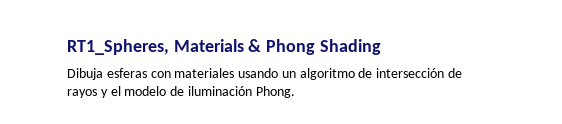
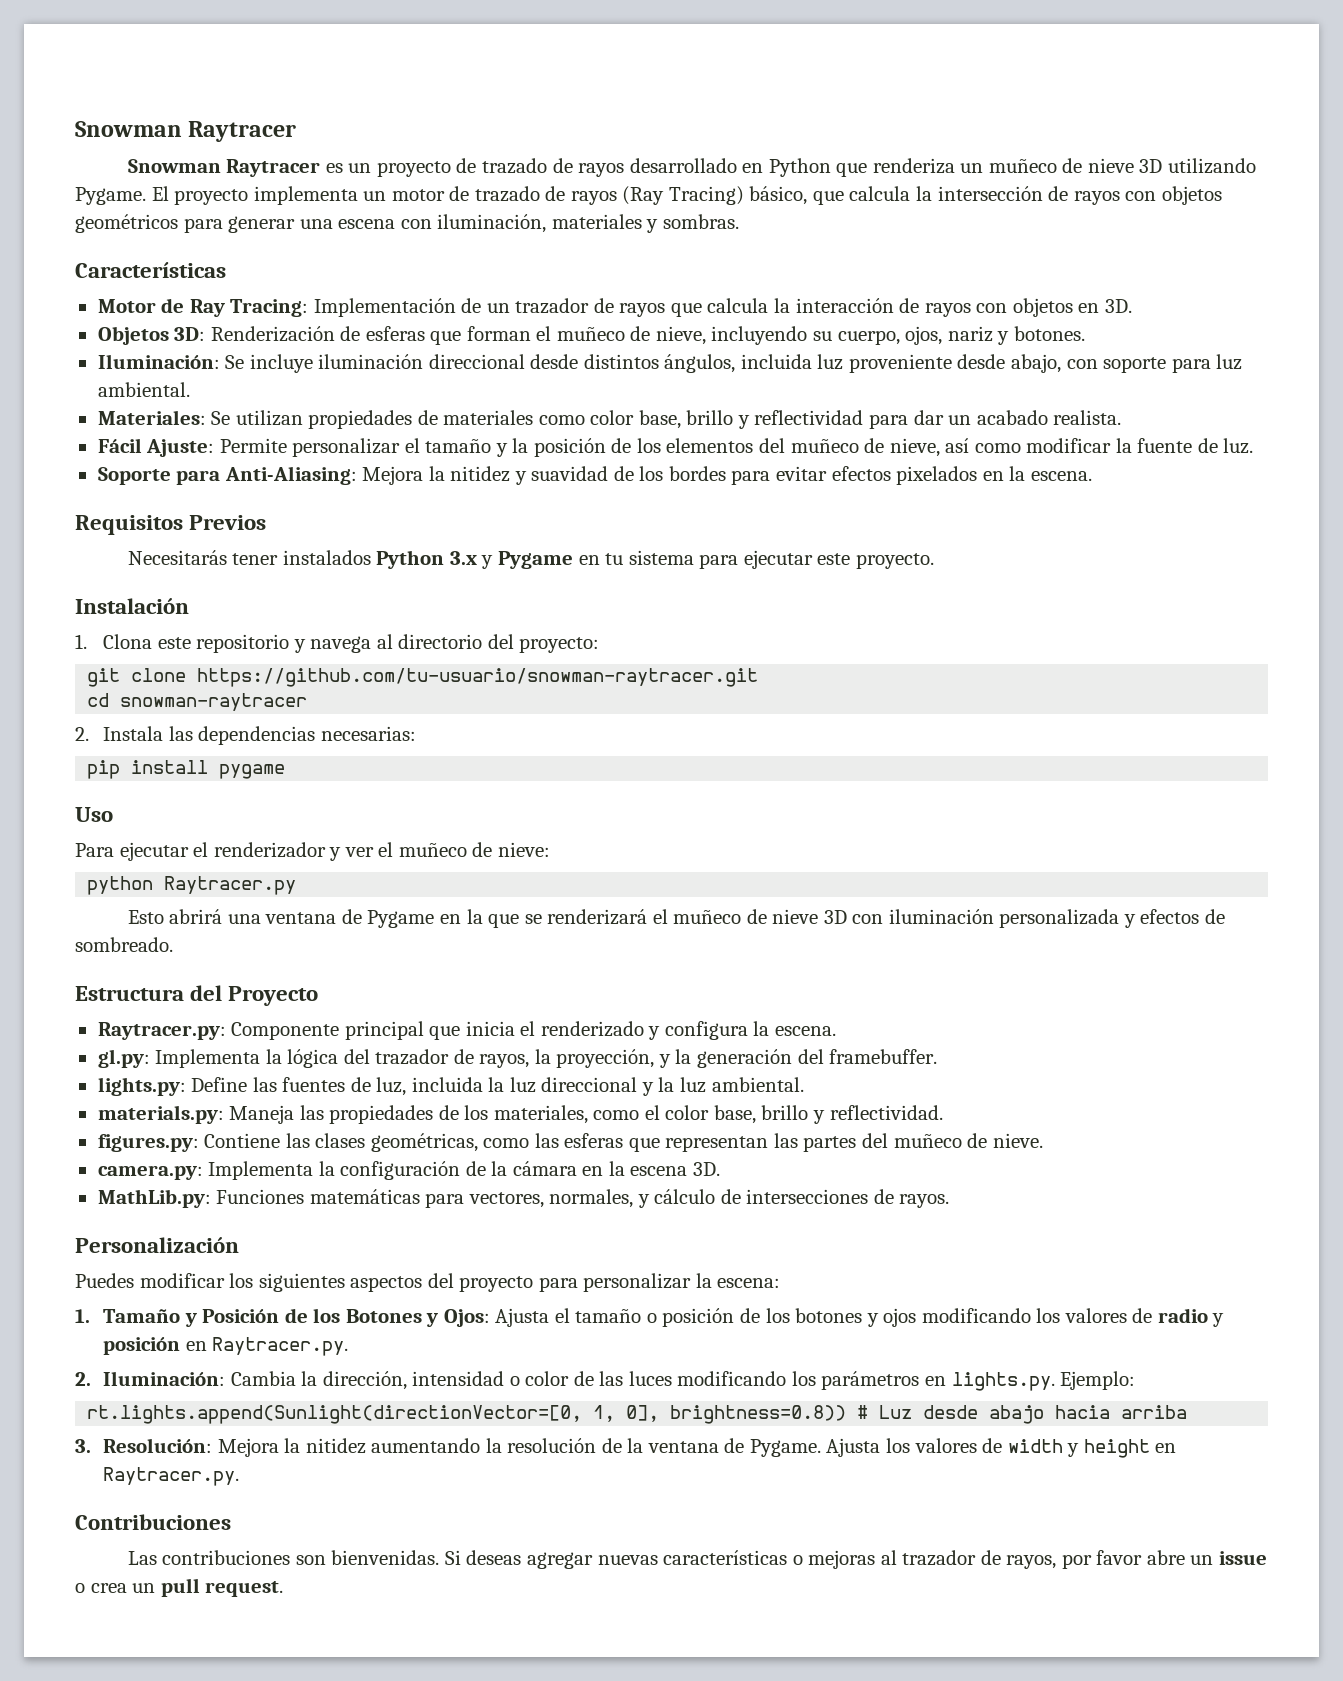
[67,39,381,55] [67,68,463,80] [67,86,295,98] RT1_Spheres, Materials & Phong Shading // Dibuja esferas con materiales usando un algoritmo de intersección de rayos y el modelo de iluminación Phong. -> [75,121,297,142] [127,158,1256,177] [75,186,1222,205] [75,214,739,233] [75,262,226,278] [97,298,1132,317] [97,326,1085,345] [97,354,1243,373] [97,382,190,397] [97,410,1122,429] [97,438,1254,457] [97,466,1092,485] [75,515,267,535] [127,550,934,569] [75,598,189,614] [75,634,600,653] [87,668,759,687] [87,693,308,711] [75,726,416,745] [87,760,286,779] [75,807,113,822] [75,842,550,861] [87,876,297,895] [127,909,1226,928] [75,937,173,952] [75,985,319,1006] [97,1021,836,1040] [97,1049,938,1068] [97,1077,804,1096] [97,1105,943,1124] [97,1133,1043,1152] [97,1161,720,1180] [97,1189,950,1208] [75,1237,239,1253] [75,1273,781,1292] [75,1308,1225,1327] [103,1337,349,1356] [75,1371,1136,1391] [87,1405,1188,1424] [75,1438,1177,1458] [103,1467,240,1486] [75,1514,231,1530] [127,1550,1267,1569] [75,1578,284,1597] Snowman Raytracer // Snowman Raytracer es un proyecto de trazado de rayos desarrollado en Python que renderiza un muñeco de nieve 3D utilizando Pygame. El proyecto implementa un motor de trazado de rayos (Ray Tracing) básico, que calcula la intersección de rayos con objetos geométricos para generar una escena con iluminación, materiales y sombras. // Características // Motor de Ray Tracing: Implementación de un trazador de rayos que calcula la interacción de rayos con objetos en 3D. // Objetos 3D: Renderización de esferas que forman el muñeco de nieve, incluyendo su cuerpo, ojos, nariz y botones. // Iluminación: Se incluye iluminación direccional desde distintos ángulos, incluida luz proveniente desde abajo, con soporte para luz ambiental. // Materiales: Se utilizan propiedades de materiales como color base, brillo y reflectividad para dar un acabado realista. // Fácil Ajuste: Permite personalizar el tamaño y la posición de los elementos del muñeco de nieve, así como modificar la fuente de luz. // Soporte para Anti-Aliasing: Mejora la nitidez y suavidad de los bordes para evitar efectos pixelados en la escena. // Requisitos Previos // Necesitarás tener instalados Python 3.x y Pygame en tu sistema para ejecutar este proyecto. // Instalación // 1. Clona este repositorio y navega al directorio del proyecto: // git clone https://github.com/tu-usuario/snowman-raytracer.git // cd snowman-raytracer // 2. Instala las dependencias necesarias: // pip install pygame // Uso // Para ejecutar el renderizador y ver el muñeco de nieve: // python Raytracer.py // Esto abrirá una ventana de Pygame en la que se renderizará el muñeco de nieve 3D con iluminación personalizada y efectos de sombreado. // Estructura del Proyecto // Raytracer.py: Componente principal que inicia el renderizado y configura la escena. // gl.py: Implementa la lógica del trazador de rayos, la proyección, y la generación del framebuffer. // lights.py: Define las fuentes de luz, incluida la luz direccional y la luz ambiental. // materials.py: Maneja las propiedades de los materiales, como el color base, brillo y reflectividad. // figures.py: Contiene las clases geométricas, como las esferas que representan las partes del muñeco de nieve. // camera.py: Implementa la configuración de la cámara en la escena 3D. // MathLib.py: Funciones matemáticas para vectores, normales, y cálculo de intersecciones de rayos. // Personalización // Puedes modificar los siguientes aspectos del proyecto para personalizar la escena: // 1. Tamaño y Posición de los Botones y Ojos: Ajusta el tamaño o posición de los botones y ojos modificando los valores de radio y posición en Raytracer.py. // 2. Iluminación: Cambia la dirección, intensidad o color de las luces modificando los parámetros en lights.py. Ejemplo: // rt.lights.append(Sunlight(directionVector=[0, 1, 0], brightness=0.8)) # Luz desde abajo hacia arriba // 3. Resolución: Mejora la nitidez aumentando la resolución de la ventana de Pygame. Ajusta los valores de width y height en Raytracer.py. // Contribuciones // Las contribuciones son bienvenidas. Si deseas agregar nuevas características o mejoras al trazador de rayos, por favor abre un issue o crea un pull request.

